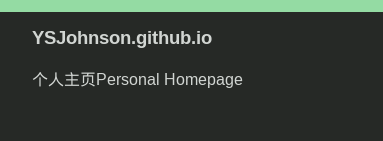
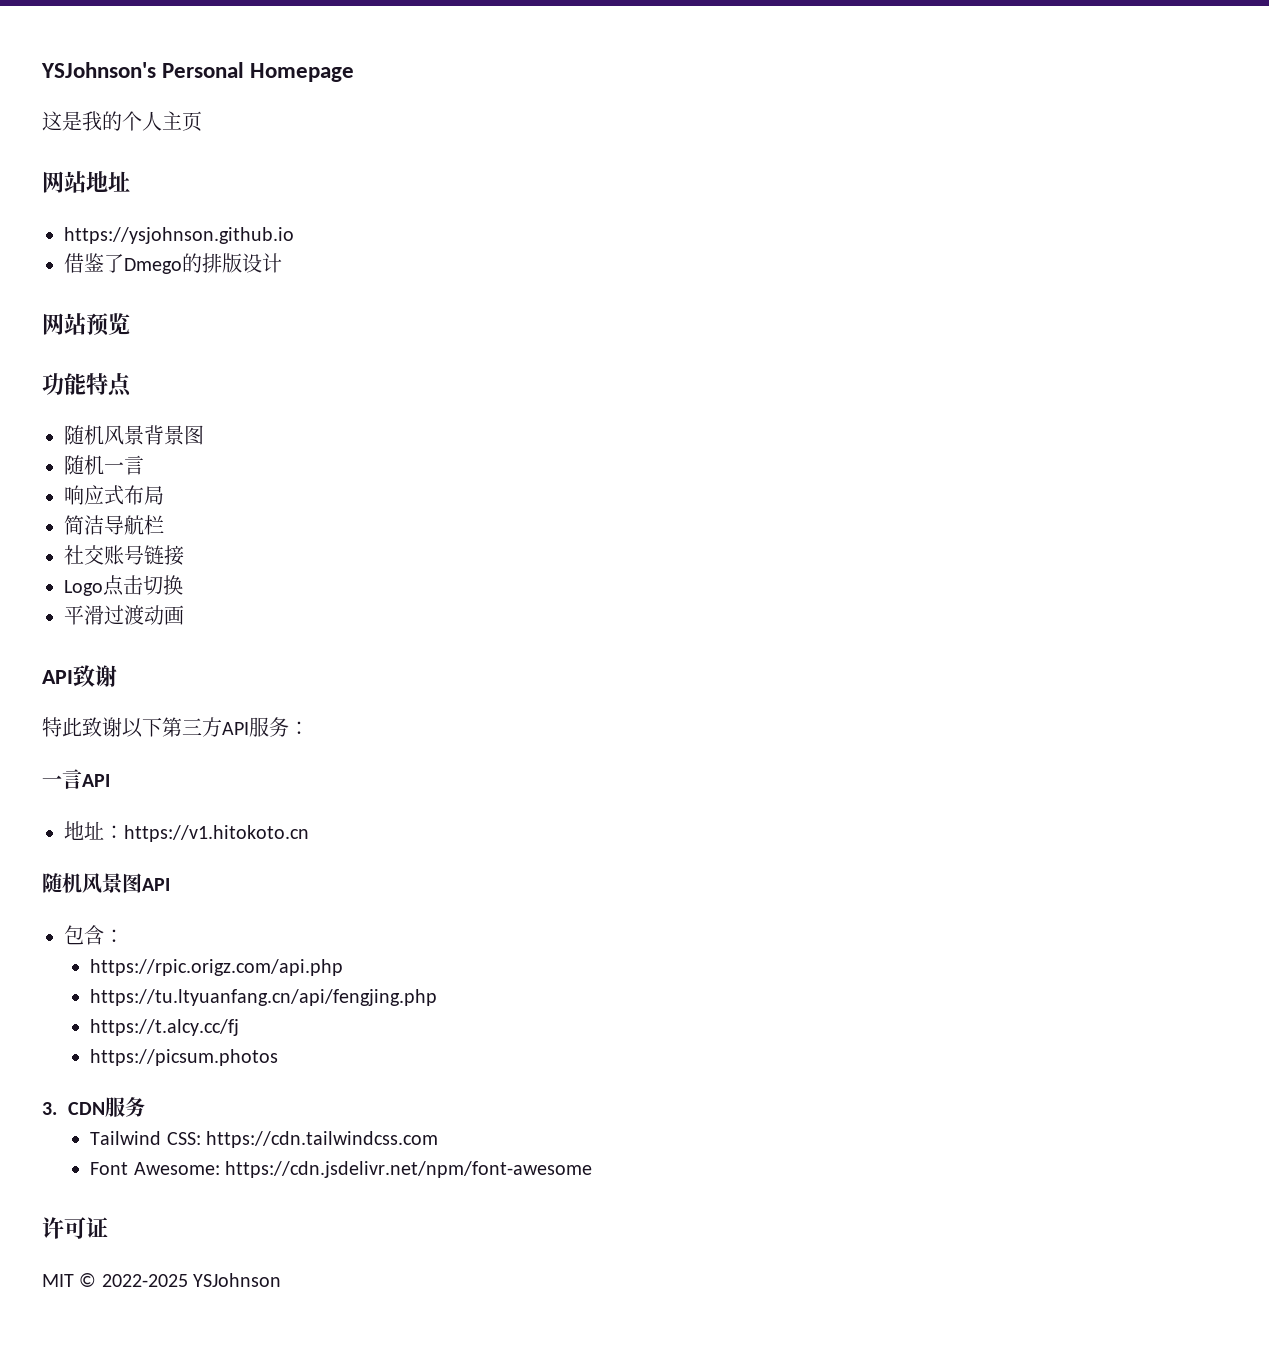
[32,31,212,48] [32,72,244,88] YSJohnson.github.io // 个人主页Personal Homepage -> [41,62,355,82] [42,111,202,131] [42,171,130,193] [64,227,294,244] [64,253,282,274] [42,313,130,336] [42,373,132,397] [64,425,204,445] [64,455,144,475] [64,485,164,505] [64,515,164,535] [64,545,184,566] [64,575,183,596] [64,605,184,625] [42,665,117,687] [42,717,309,738] [42,769,110,789] [64,821,309,842] [42,873,170,894] [64,925,124,945] [90,959,344,976] [90,989,438,1006] [90,1019,240,1036] [90,1049,279,1066] [42,1097,146,1117] [90,1131,439,1148] [90,1161,593,1178] [42,1217,108,1239] [42,1273,282,1287] YSJohnson's Personal Homepage // 这是我的个人主页 // 网站地址 // https://ysjohnson.github.io // 借鉴了Dmego的排版设计 // 网站预览 // 功能特点 // 随机风景背景图 // 随机一言 // 响应式布局 // 简洁导航栏 // 社交账号链接 // Logo点击切换 // 平滑过渡动画 // API致谢 // 特此致谢以下第三方API服务： // 一言API // 地址：https://v1.hitokoto.cn // 随机风景图API // 包含： // https://rpic.origz.com/api.php // https://tu.ltyuanfang.cn/api/fengjing.php // https://t.alcy.cc/fj // https://picsum.photos // 3. CDN服务 // Tailwind CSS: https://cdn.tailwindcss.com // Font Awesome: https://cdn.jsdelivr.net/npm/font-awesome // 许可证 // MIT © 2022-2025 YSJohnson

